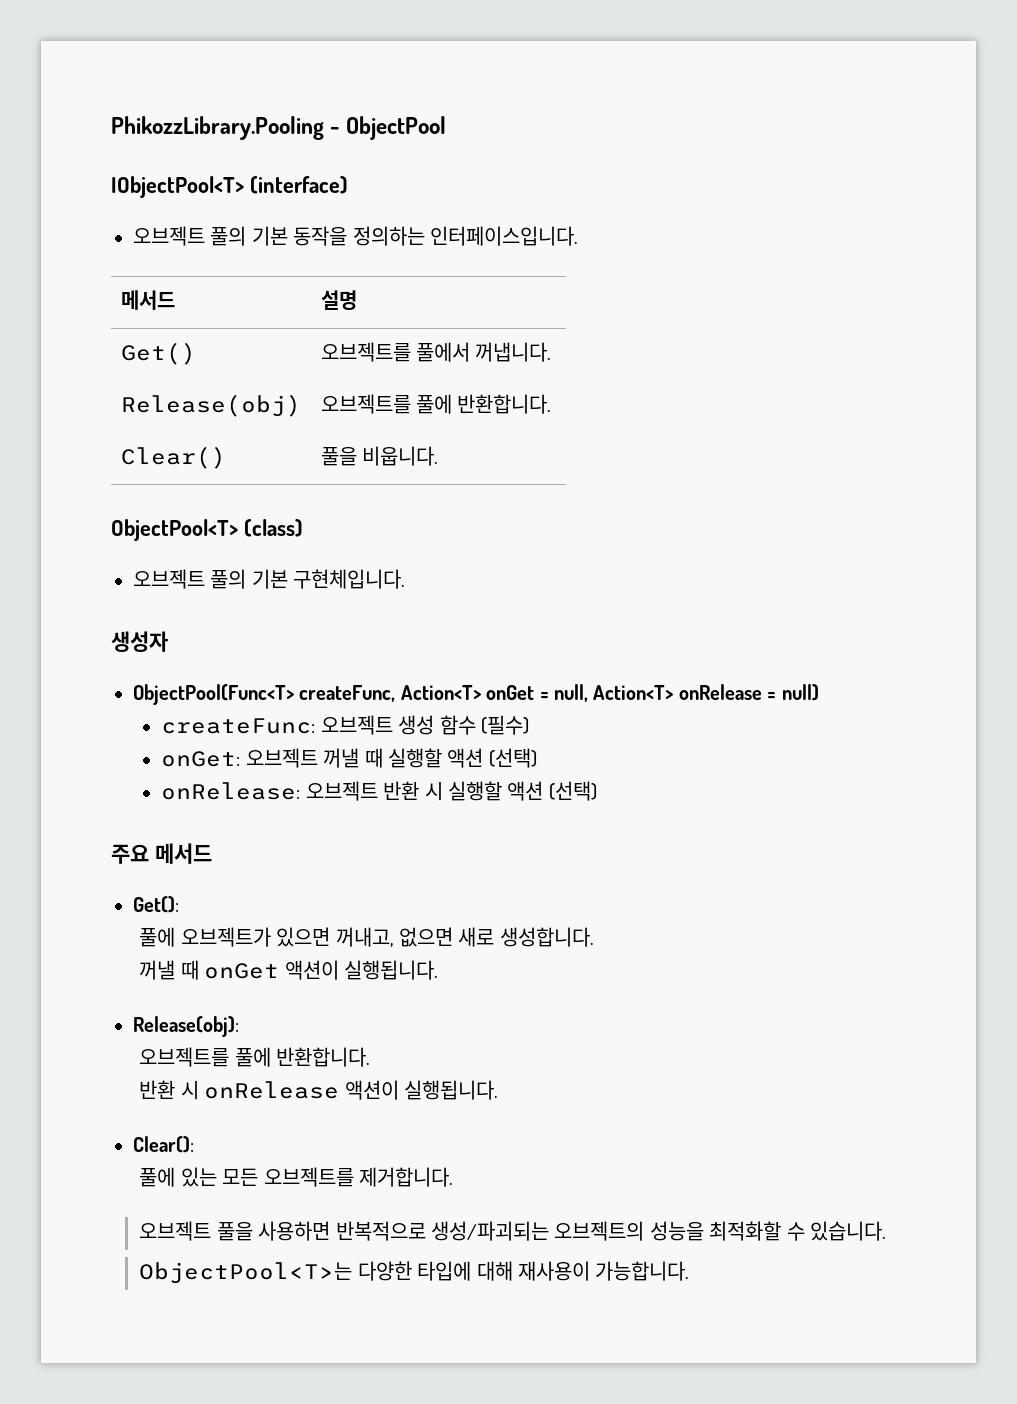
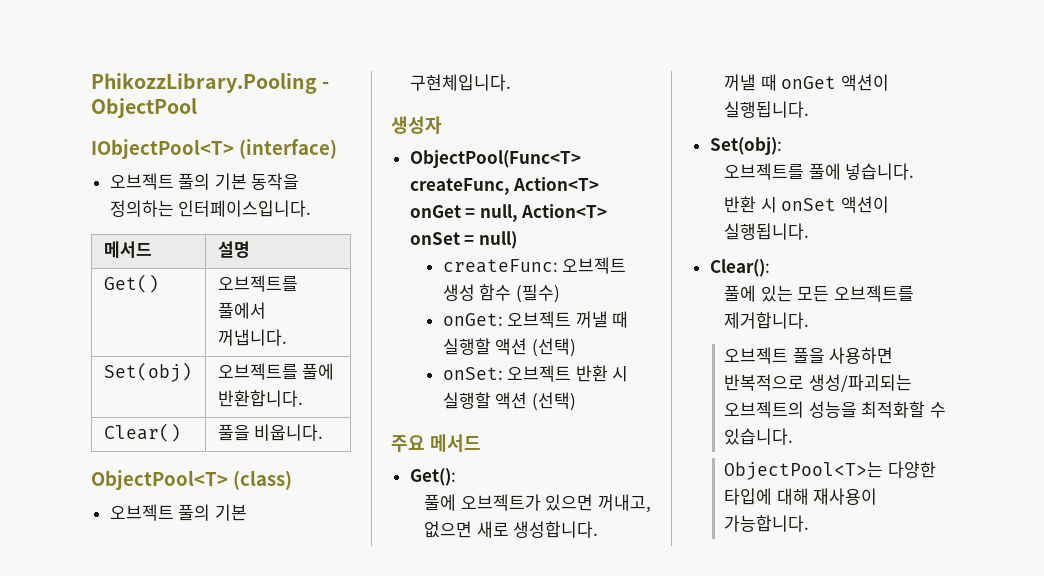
[120,394,301,417] Release(obj) -> [103,362,192,382] Set(obj)
[678,684,762,700] onRelease -> [409,232,460,245] onSet
[161,782,301,800] onRelease: -> [442,367,503,380] onSet:
[133,1016,239,1037] [139,1047,371,1067] [139,1080,340,1100] Release(obj): // 오브젝트를 풀에 반환합니다. // 반환 시 onRelease -> [709,137,782,155] [723,163,915,180] [723,196,837,213] Set(obj): // 오브젝트를 풀에 넣습니다. // 반환 시 onSet

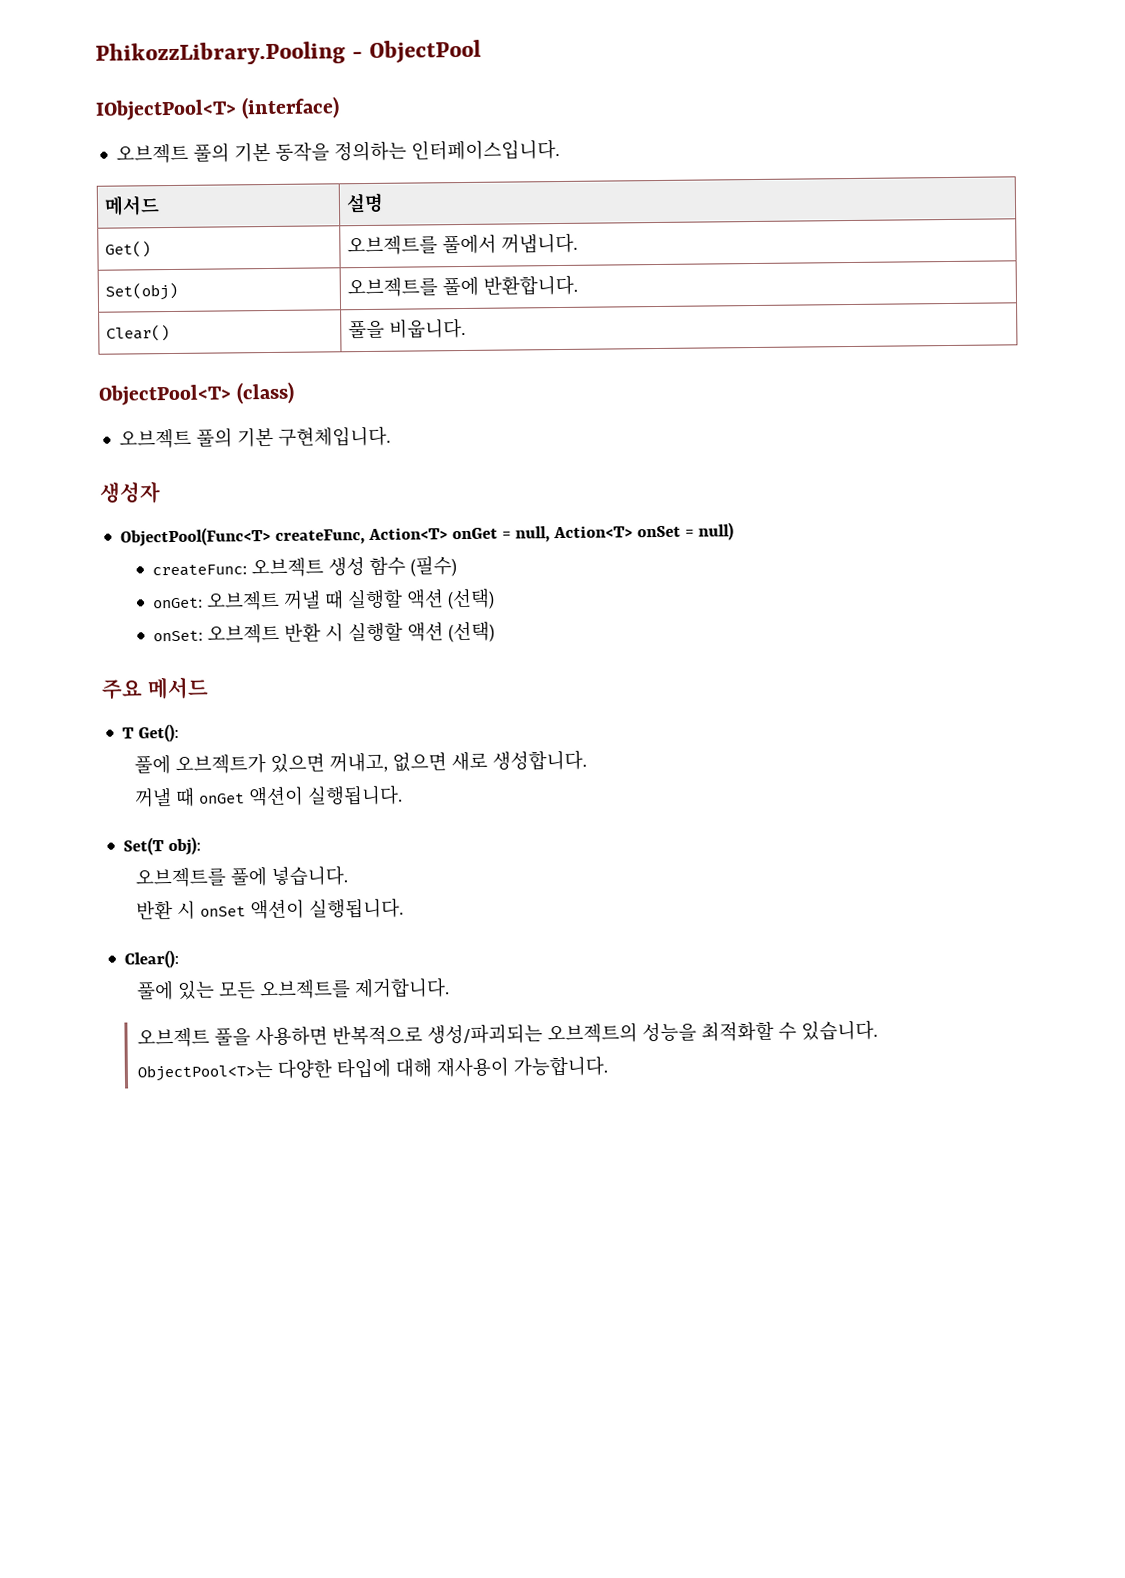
(481, 443) none -> [122,727,135,739] T
[709,137,782,155] Set(obj): -> [123,836,202,856] Set(T obj):

